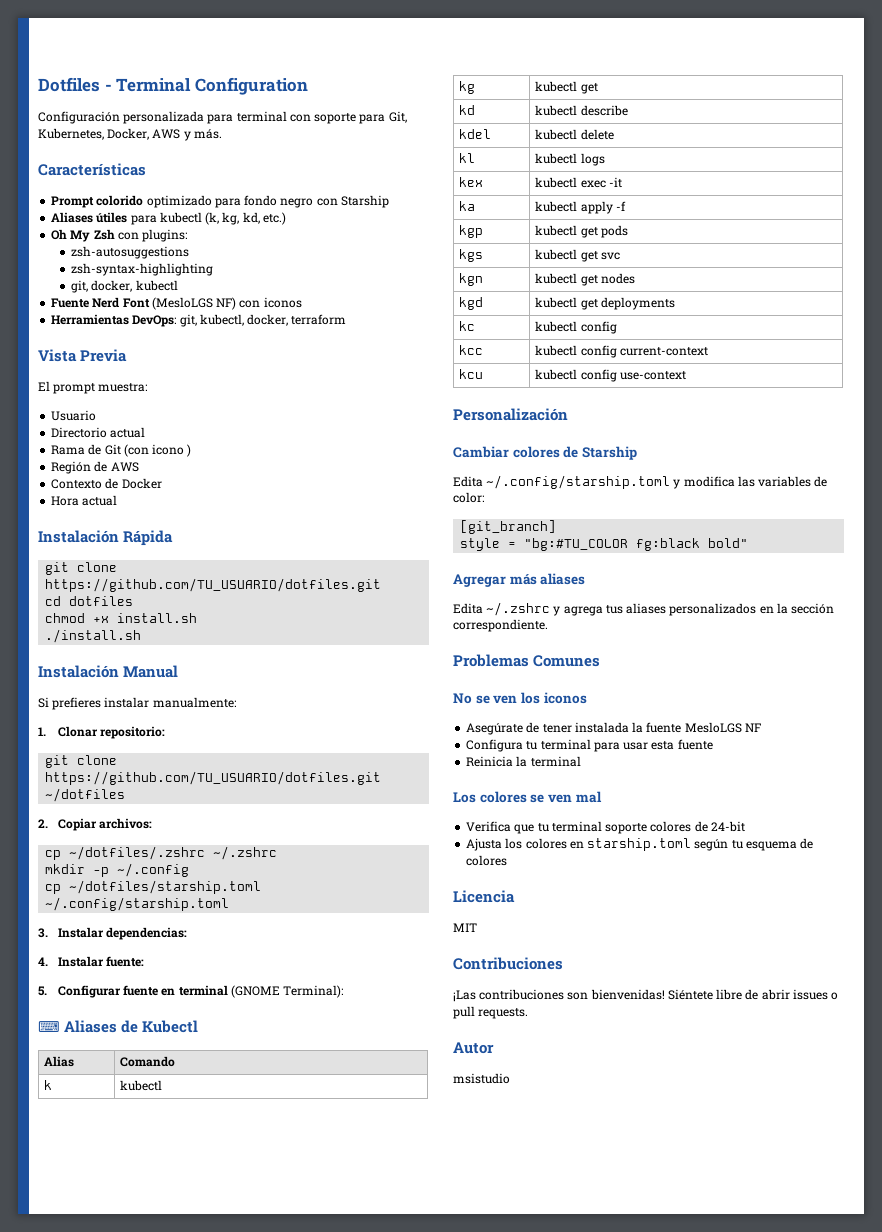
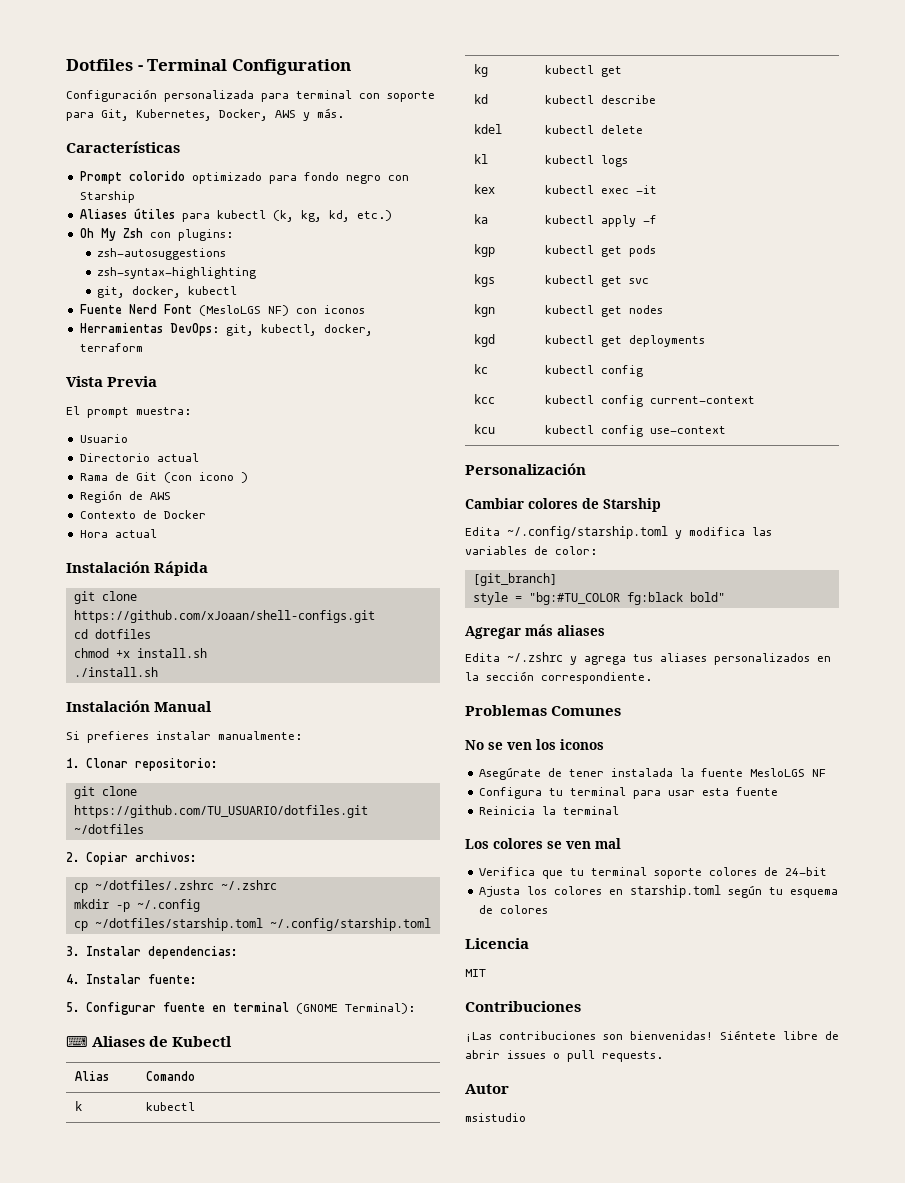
[45,578,382,592] https://github.com/TU_USUARIO/dotfiles.git -> [73,610,375,623] https://github.com/xJoaan/shell-configs.git

